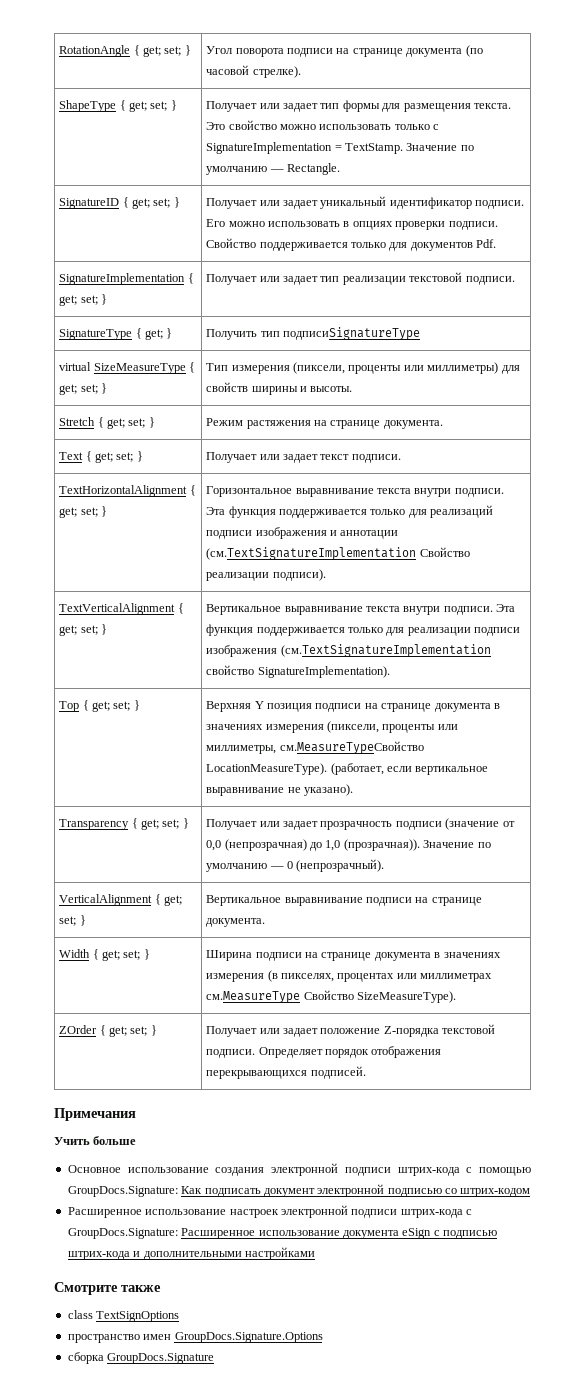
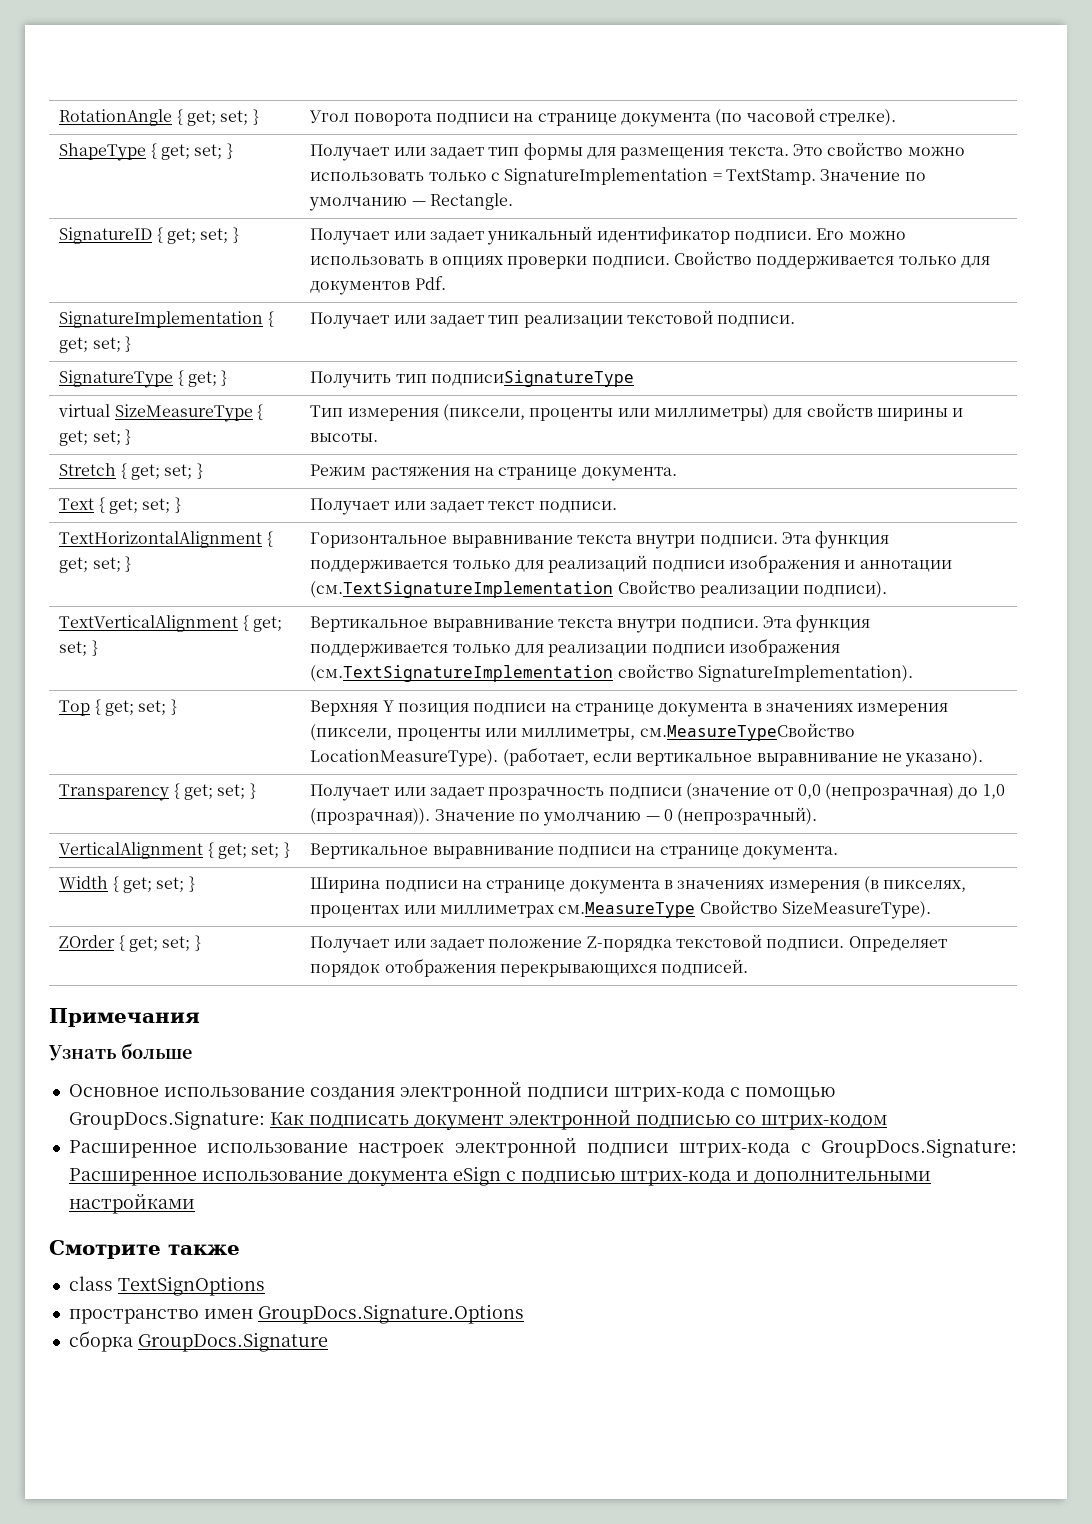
[54,1137,90,1145] Учить -> [49,1045,116,1061] Узнать

